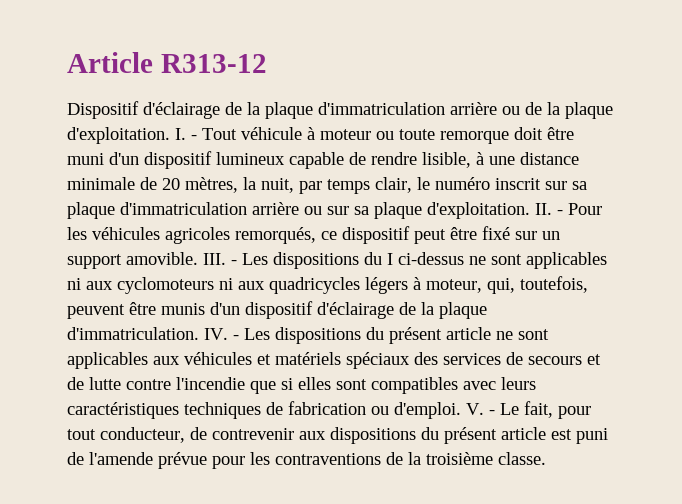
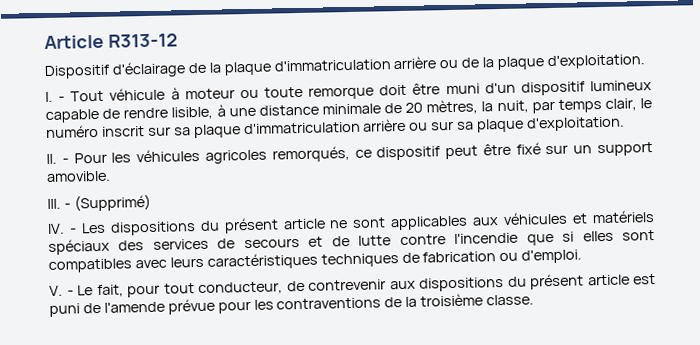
(170, 135) none -> (646, 62) //
(530, 210) none -> (626, 124) //
(198, 258) none -> (111, 176) //
[242,252,607,269] [67,276,588,294] [67,301,487,319] [67,327,199,340] Les dispositions du I ci-dessus ne sont applicables ni aux cyclomoteurs ni aux quadricycles légers à moteur, qui, toutefois, peuvent être munis d'un dispositif d'éclairage de la plaque d'immatriculation. -> [73,193,151,212] (Supprimé) //
(461, 410) none -> (583, 256) //

